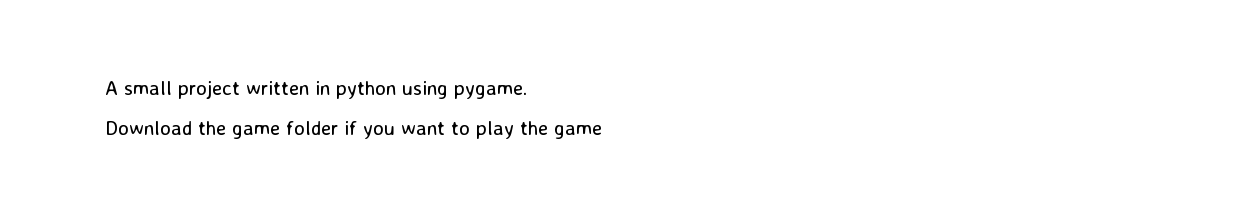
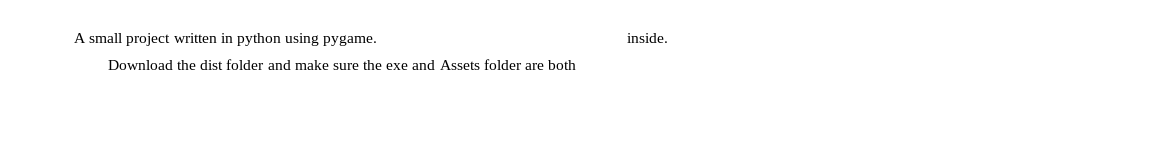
[232,121,602,139] game folder if you want to play the game -> [200,59,577,70] [627,33,668,43] dist folder and make sure the exe and Assets folder are both inside.

